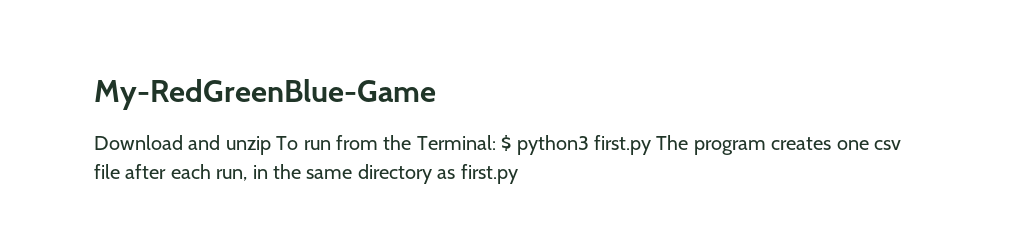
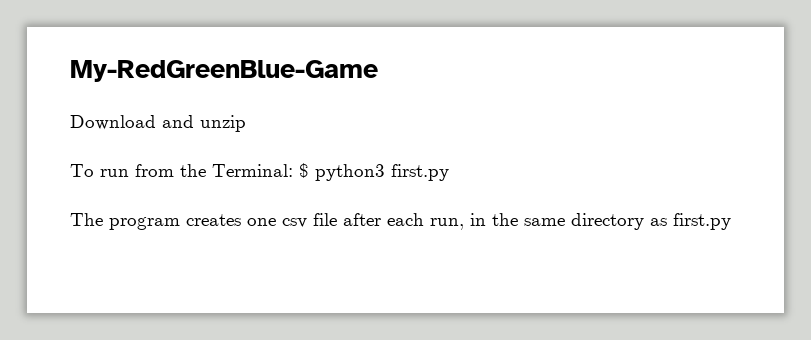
(271, 145) none -> (246, 123) //
(651, 145) none -> (449, 172) //

